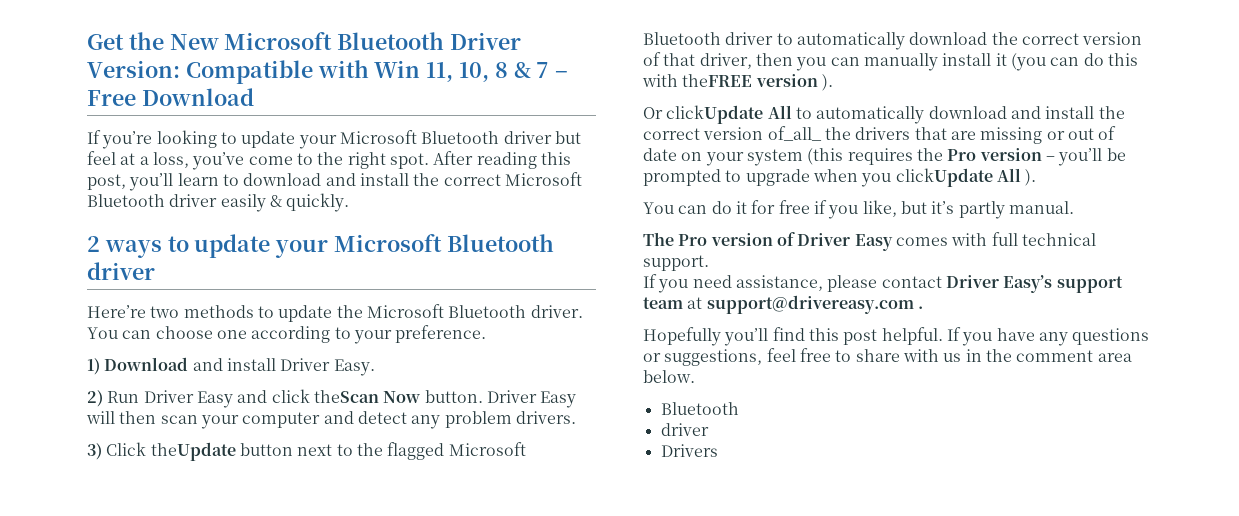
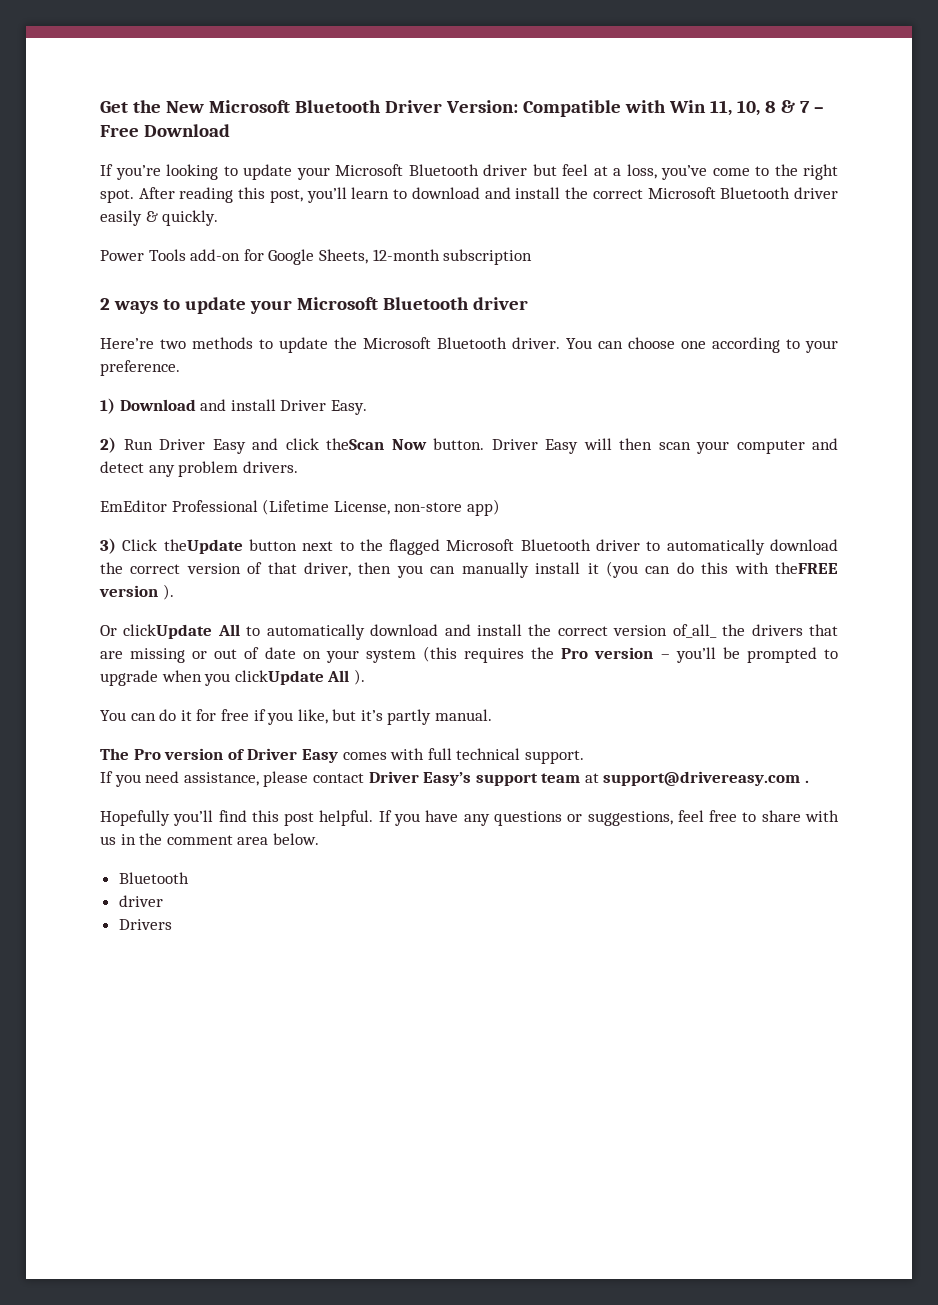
(350, 202) none -> [100,249,533,265] // Power Tools add-on for Google Sheets, 12-month subscription
(576, 417) none -> [100,499,500,516] // EmEditor Professional (Lifetime License, non-store app)

